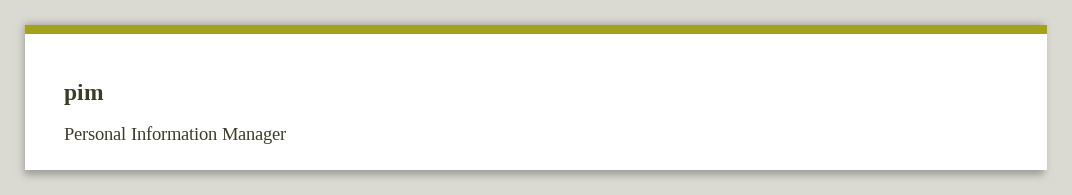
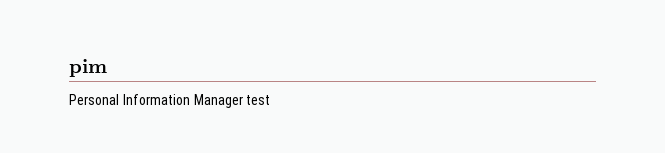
(286, 136) none -> [246,95,271,105] test

